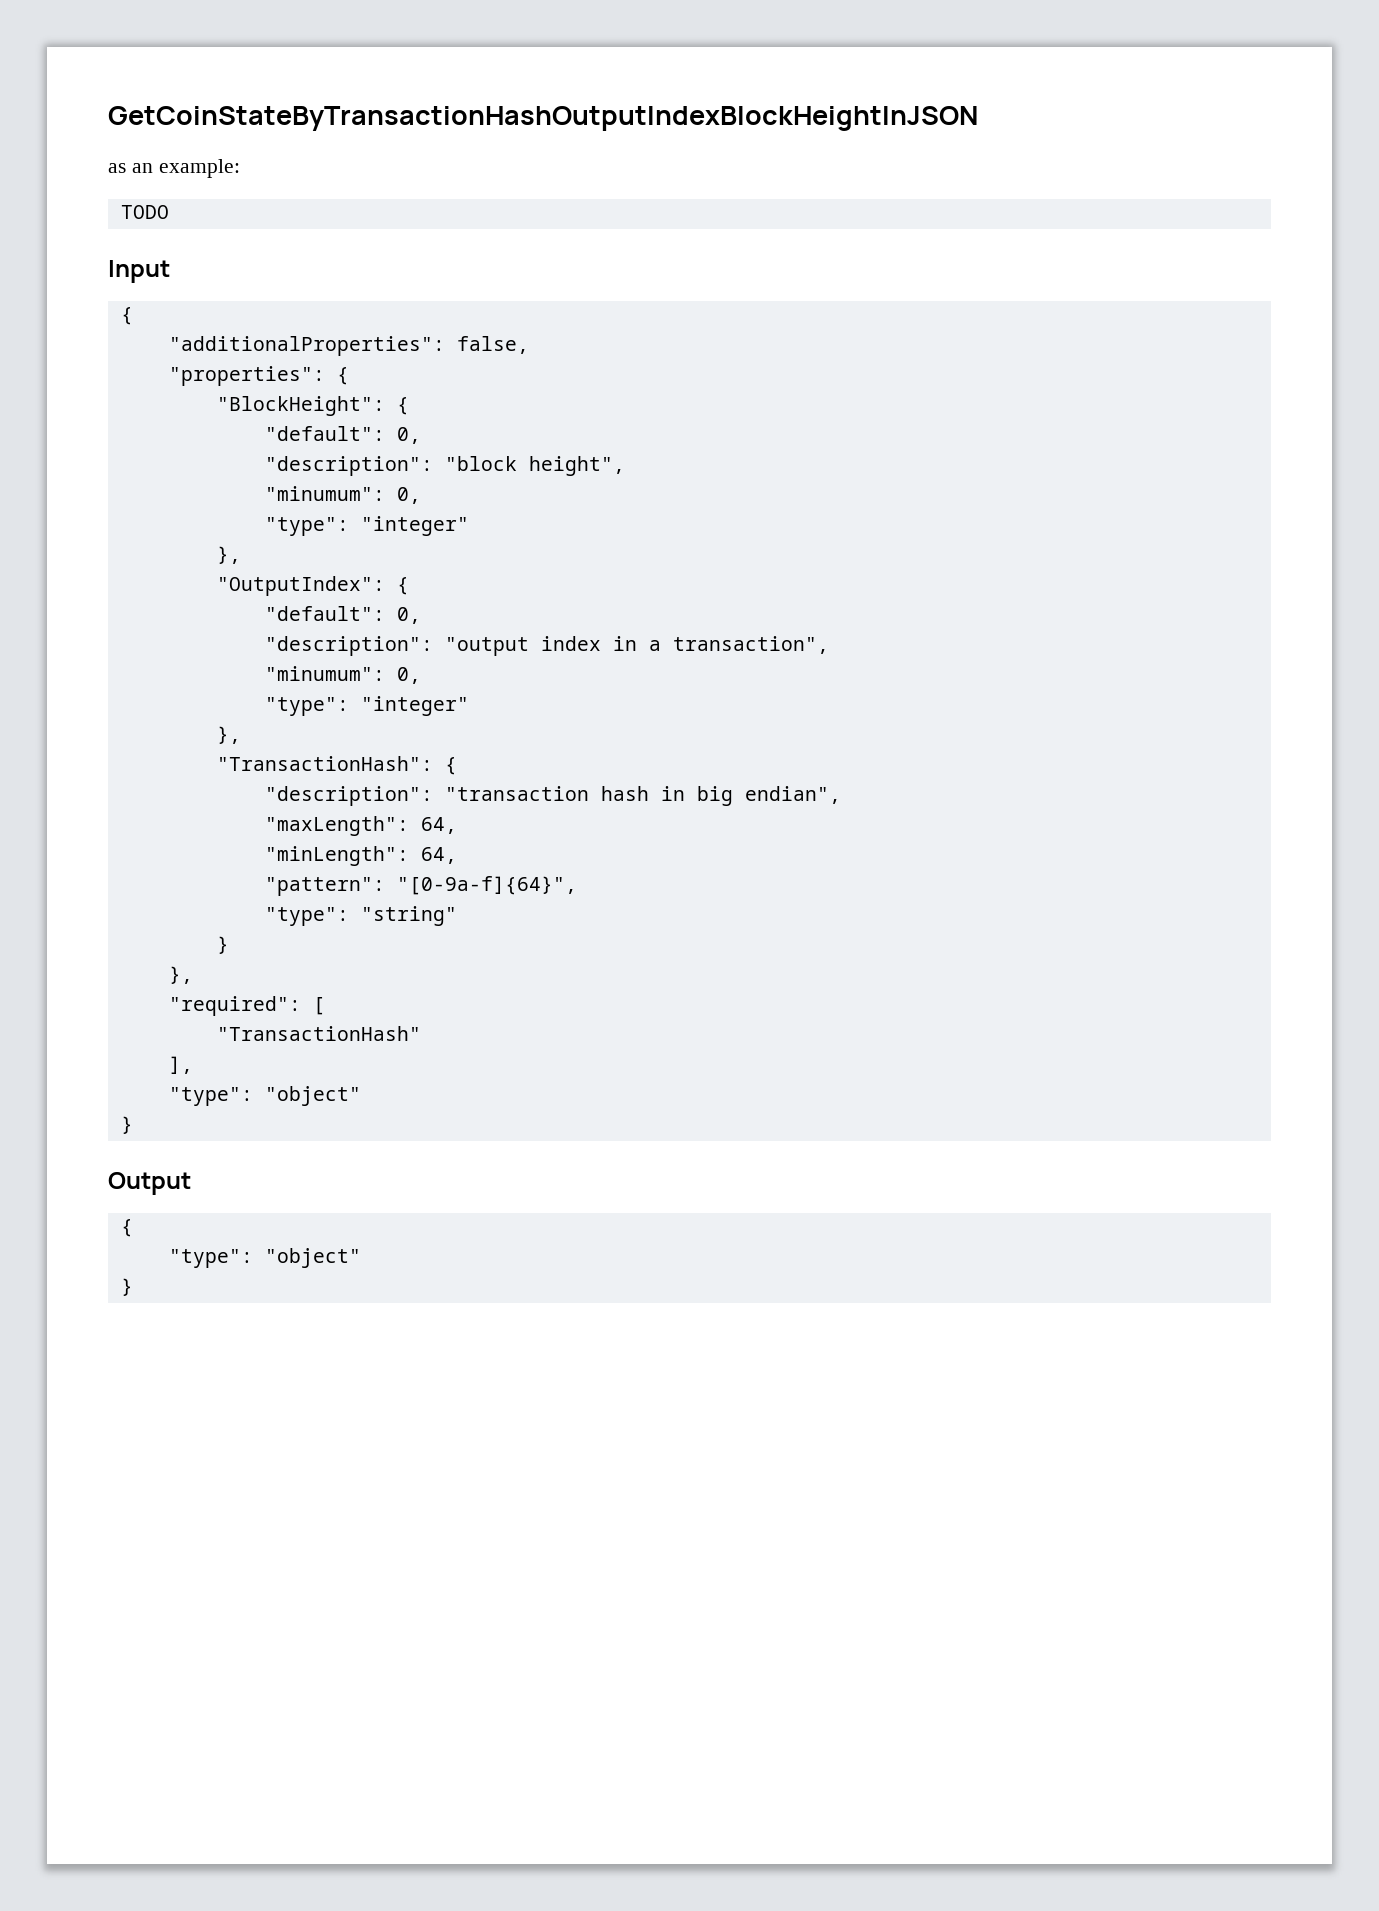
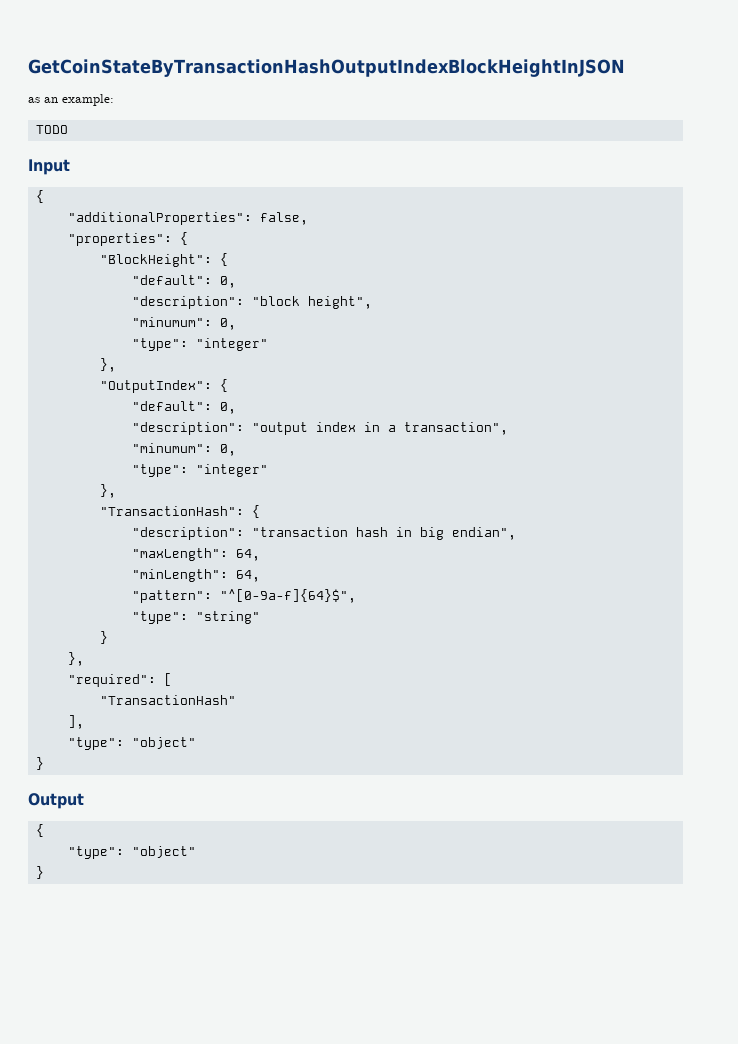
[396,876,577,895] "[0-9a-f]{64}", -> [219,589,356,603] "^[0-9a-f]{64}$",

